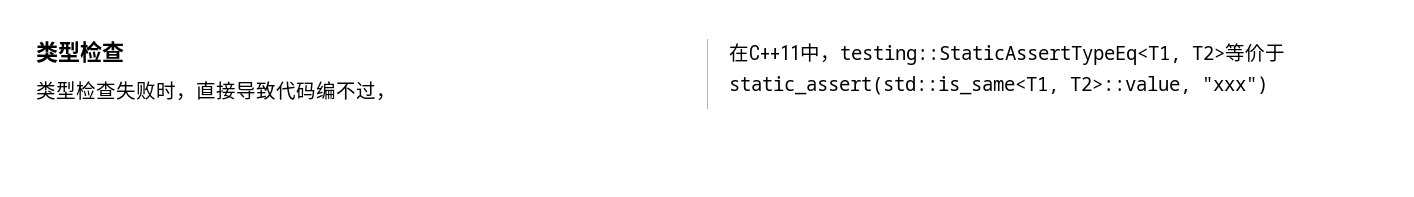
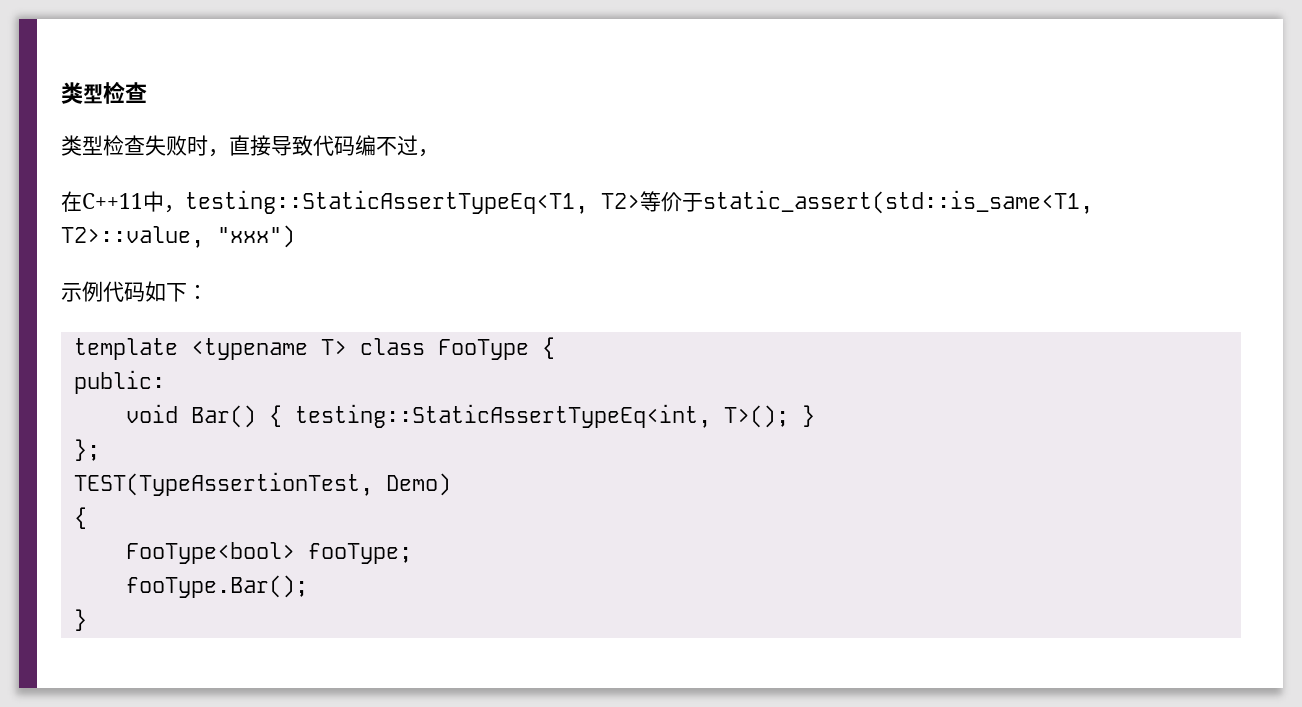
(1268, 85) none -> [61,281,208,302] [73,337,555,360] [73,370,165,394] [125,404,815,428] [73,439,100,461] [73,472,451,496] [73,507,87,529] [125,542,412,564] [125,575,308,598] [73,609,87,631] // 示例代码如下： // template <typename T> class FooType { // public: // void Bar() { testing::StaticAssertTypeEq<int, T>(); } // }; // TEST(TypeAssertionTest, Demo) // { // FooType<bool> fooType; // fooType.Bar(); // }

